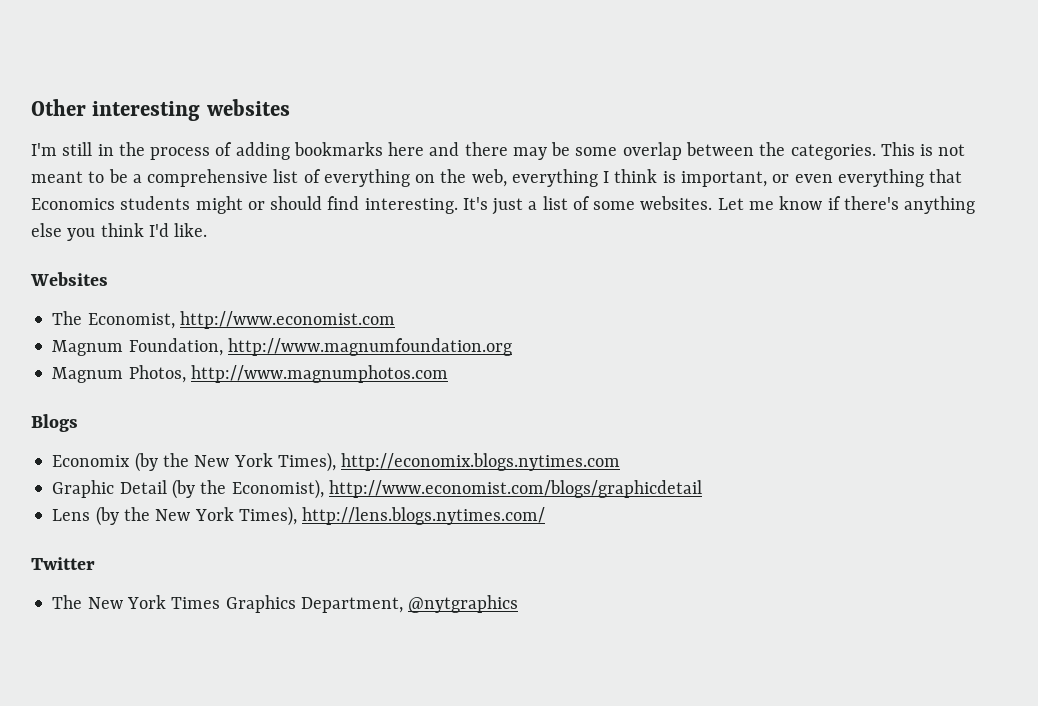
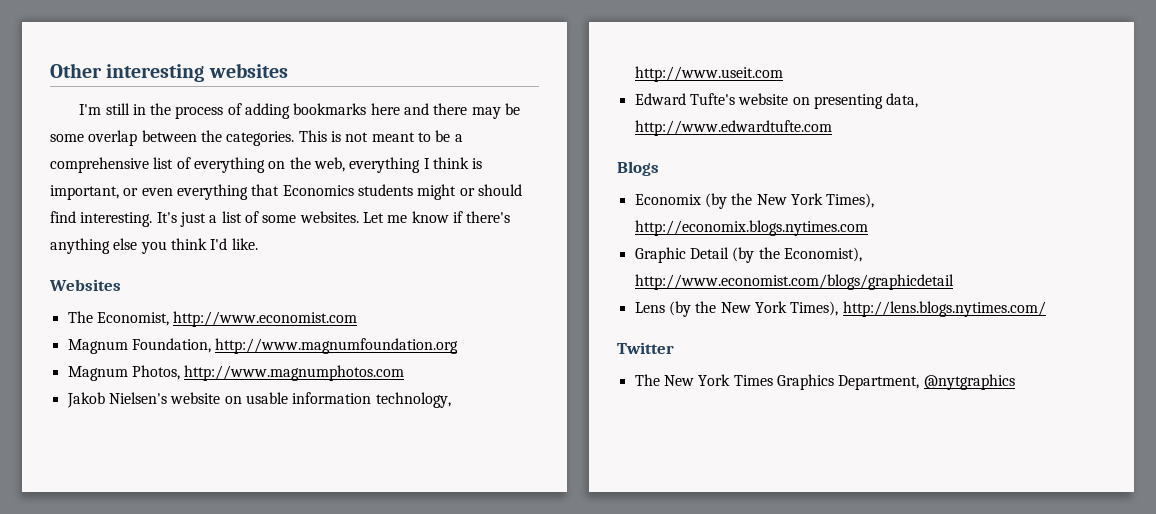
(448, 374) none -> [66,392,451,408] [634,66,783,82] [634,93,919,109] [634,120,832,136] // Jakob Nielsen's website on usable information technology, http://www.useit.com // Edward Tufte's website on presenting data, http://www.edwardtufte.com

